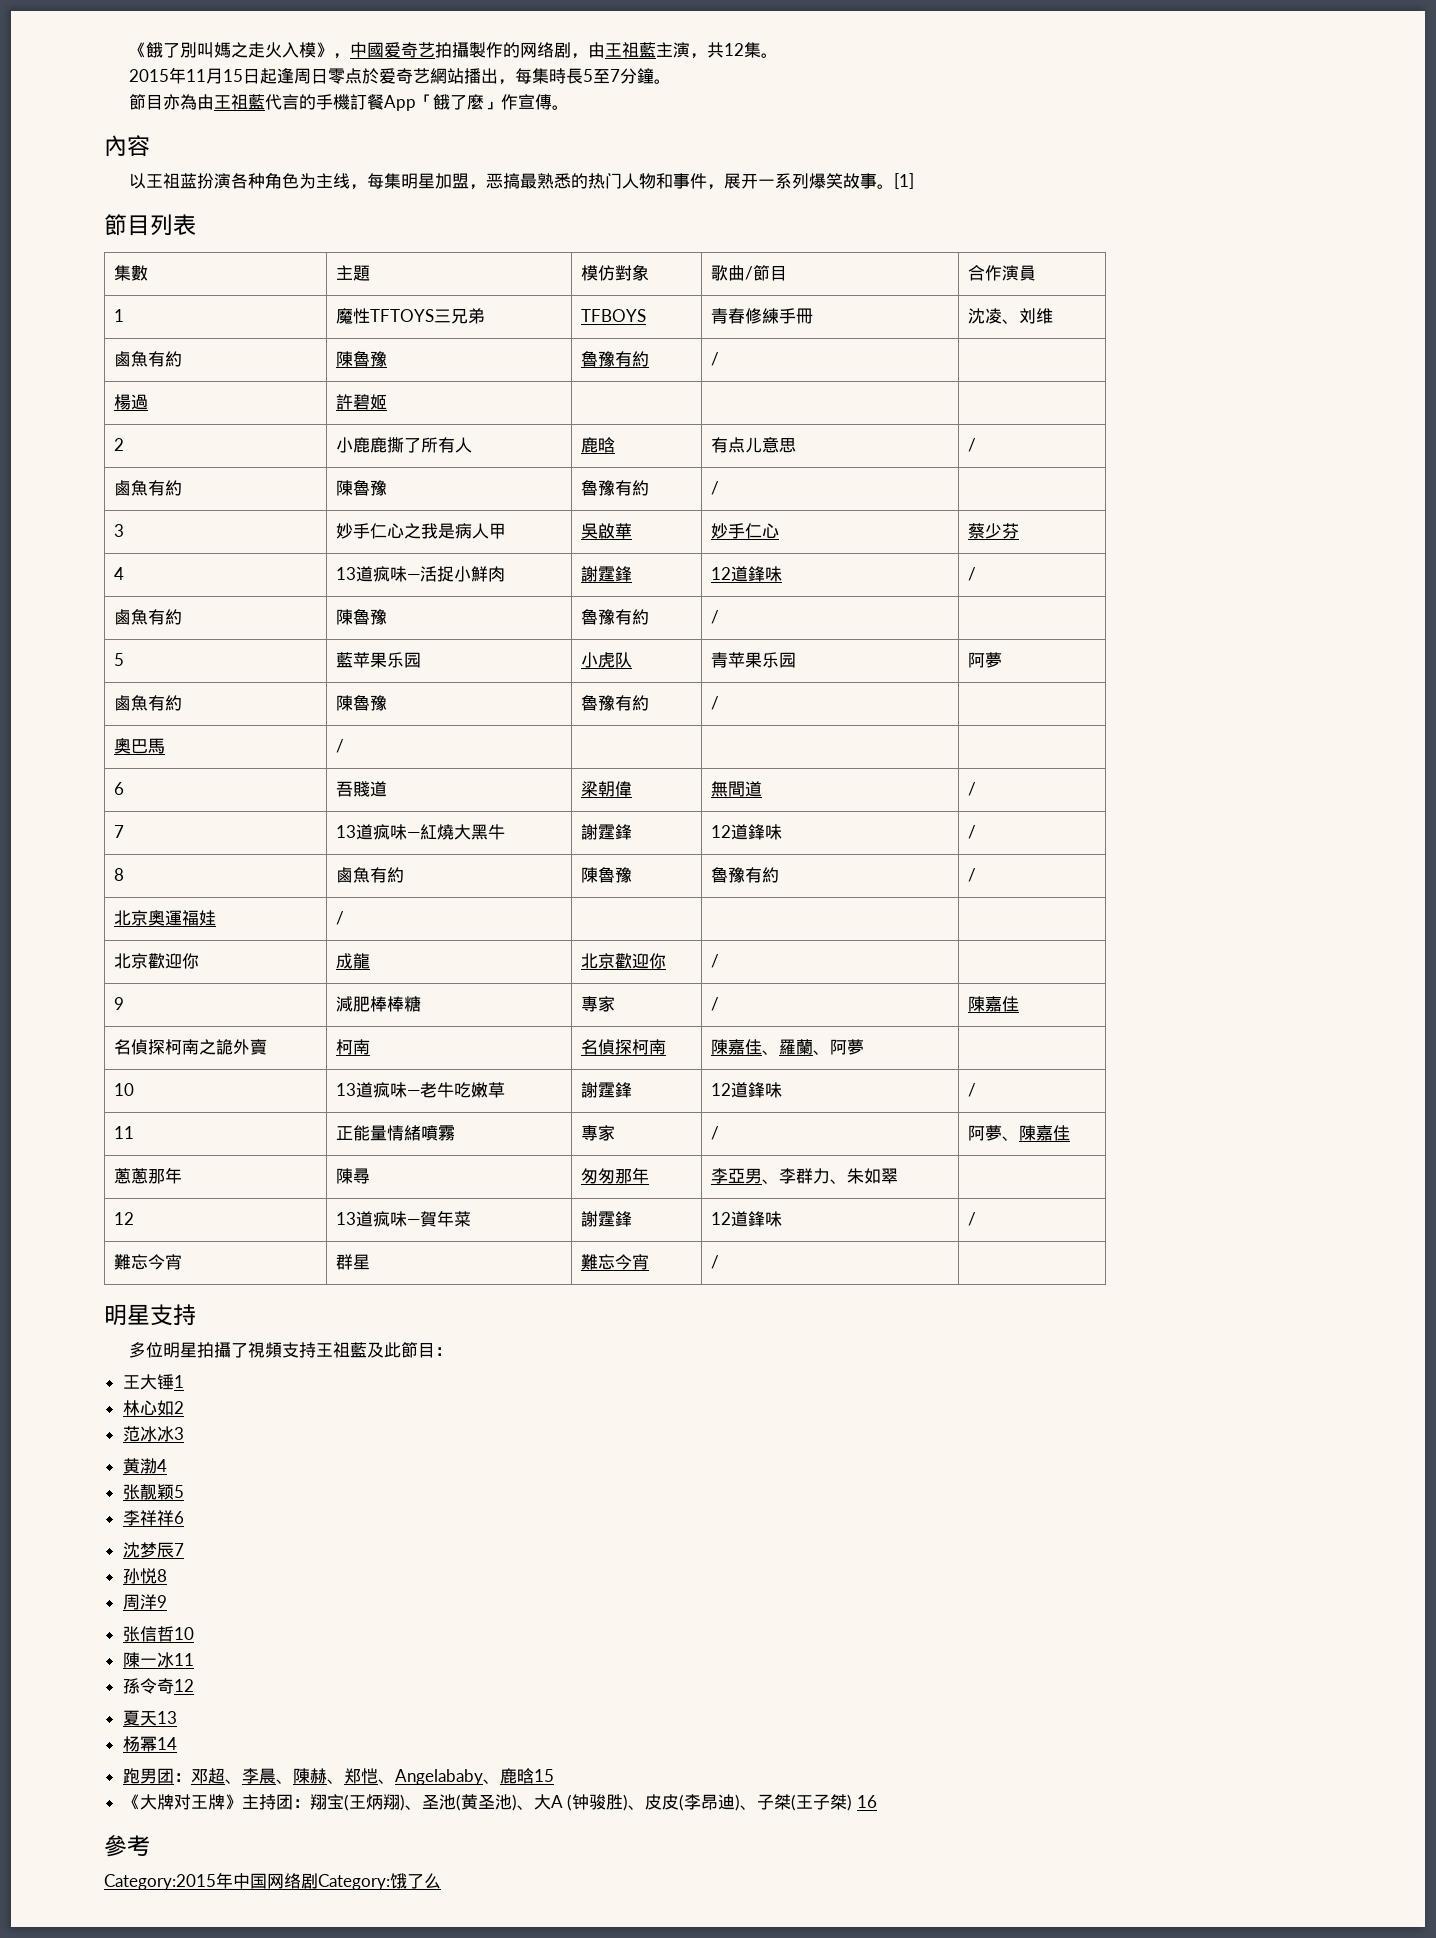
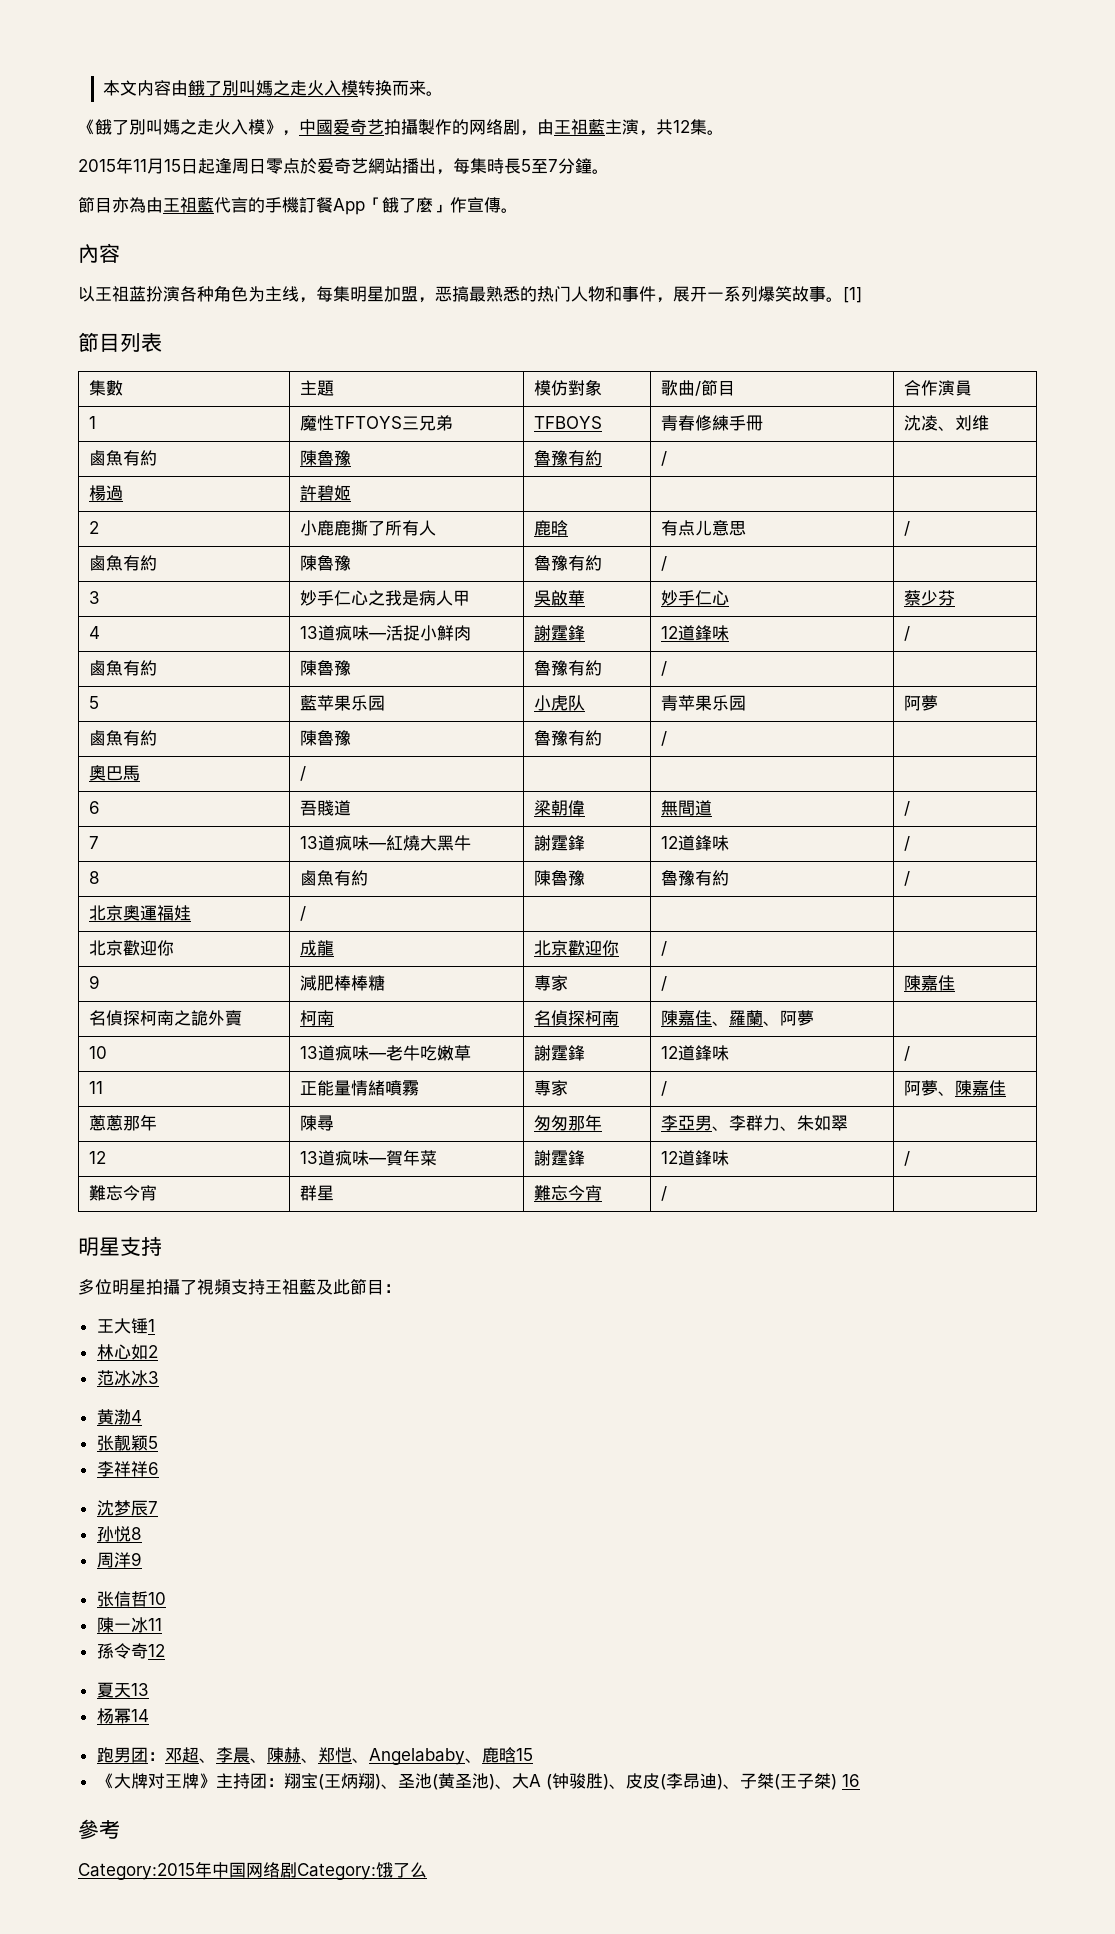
(129, 50) none -> [103,80,444,96] 本文内容由餓了別叫媽之走火入模转换而来。 //

